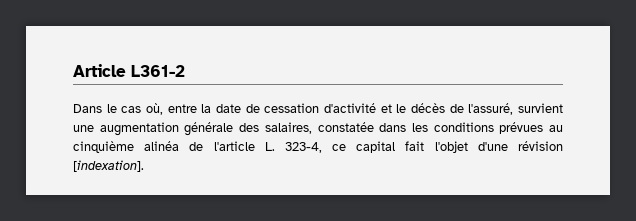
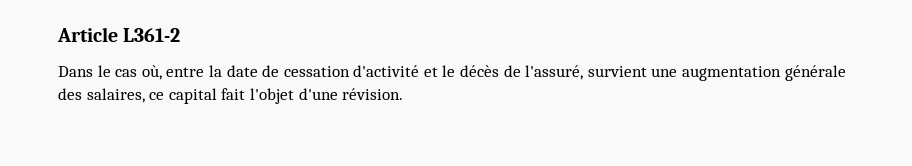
[317,122,563,134] [73,141,322,153] constatée dans les conditions prévues au cinquième alinéa de l'article L. 323-4, -> (145, 95) none
[518,141,563,151] [73,160,144,172] révision [indexation]. -> [342,88,404,100] révision.

